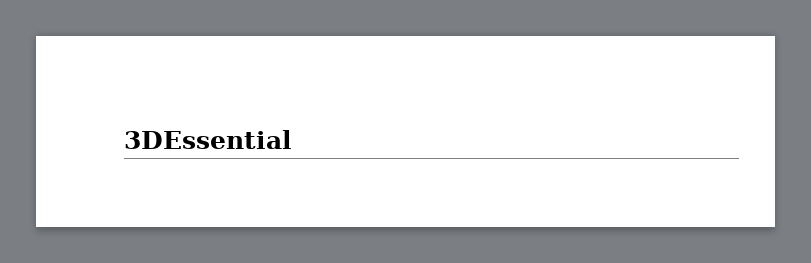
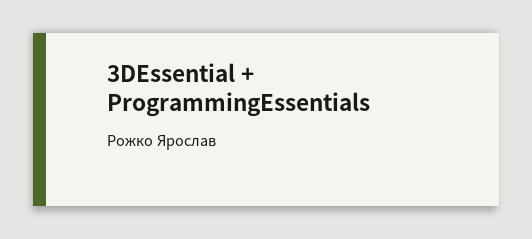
(292, 139) none -> [241,67,255,82] [107,92,370,117] [107,135,216,150] + ProgrammingEssentials // Рожко Ярослав

